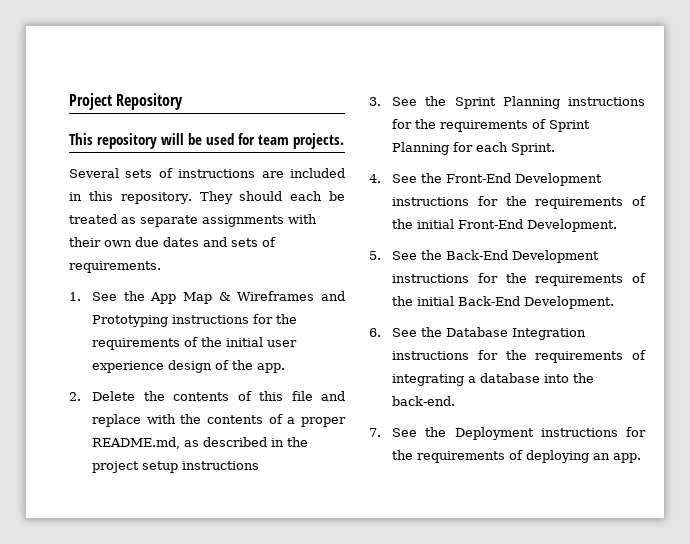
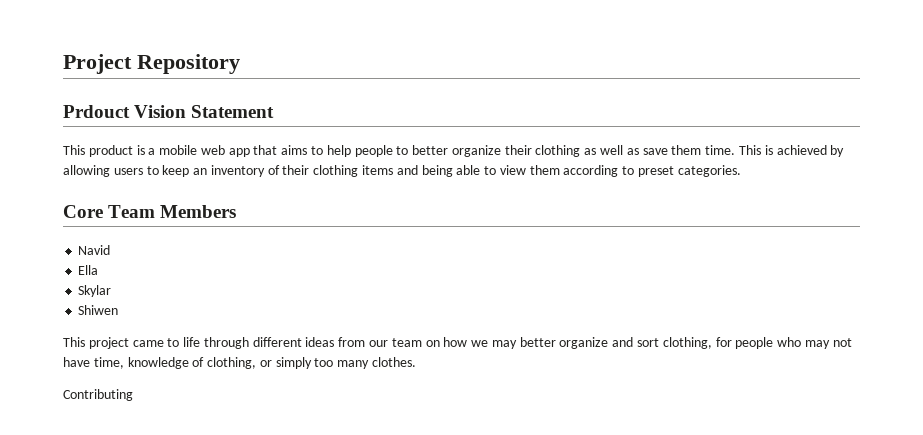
[69,133,344,149] [69,168,345,178] [69,191,345,204] [69,214,317,227] [69,237,276,247] [69,261,161,273] [69,291,345,304] [92,314,298,327] [92,337,298,350] [92,360,286,373] [69,391,345,401] [92,414,346,427] [92,437,309,449] [92,461,260,473] [369,96,645,109] [392,119,591,132] [392,142,556,155] [369,173,603,186] [392,196,646,209] [392,219,618,232] [369,250,600,263] [392,273,646,286] [392,296,615,309] [369,327,587,340] [392,350,646,363] [392,373,595,386] [392,396,456,406] [369,427,646,440] [392,450,642,463] This repository will be used for team projects. // Several sets of instructions are included in this repository. They should each be treated as separate assignments with their own due dates and sets of requirements. // 1. See the App Map & Wireframes and Prototyping instructions for the requirements of the initial user experience design of the app. // 2. Delete the contents of this file and replace with the contents of a proper README.md, as described in the project setup instructions // 3. See the Sprint Planning instructions for the requirements of Sprint Planning for each Sprint. // 4. See the Front-End Development instructions for the requirements of the initial Front-End Development. // 5. See the Back-End Development instructions for the requirements of the initial Back-End Development. // 6. See the Database Integration instructions for the requirements of integrating a database into the back-end. // 7. See the Deployment instructions for the requirements of deploying an app. -> [63,105,275,118] [63,145,845,157] [63,165,741,177] [63,205,237,218] [78,245,111,255] [78,265,99,275] [78,285,112,297] [78,305,119,315] [63,337,852,349] [63,357,417,369] [63,389,133,401] Prdouct Vision Statement // This product is a mobile web app that aims to help people to better organize their clothing as well as save them time. This is achieved by allowing users to keep an inventory of their clothing items and being able to view them according to preset categories. // Core Team Members // Navid // Ella // Skylar // Shiwen // This project came to life through different ideas from our team on how we may better organize and sort clothing, for people who may not have time, knowledge of clothing, or simply too many clothes. // Contributing

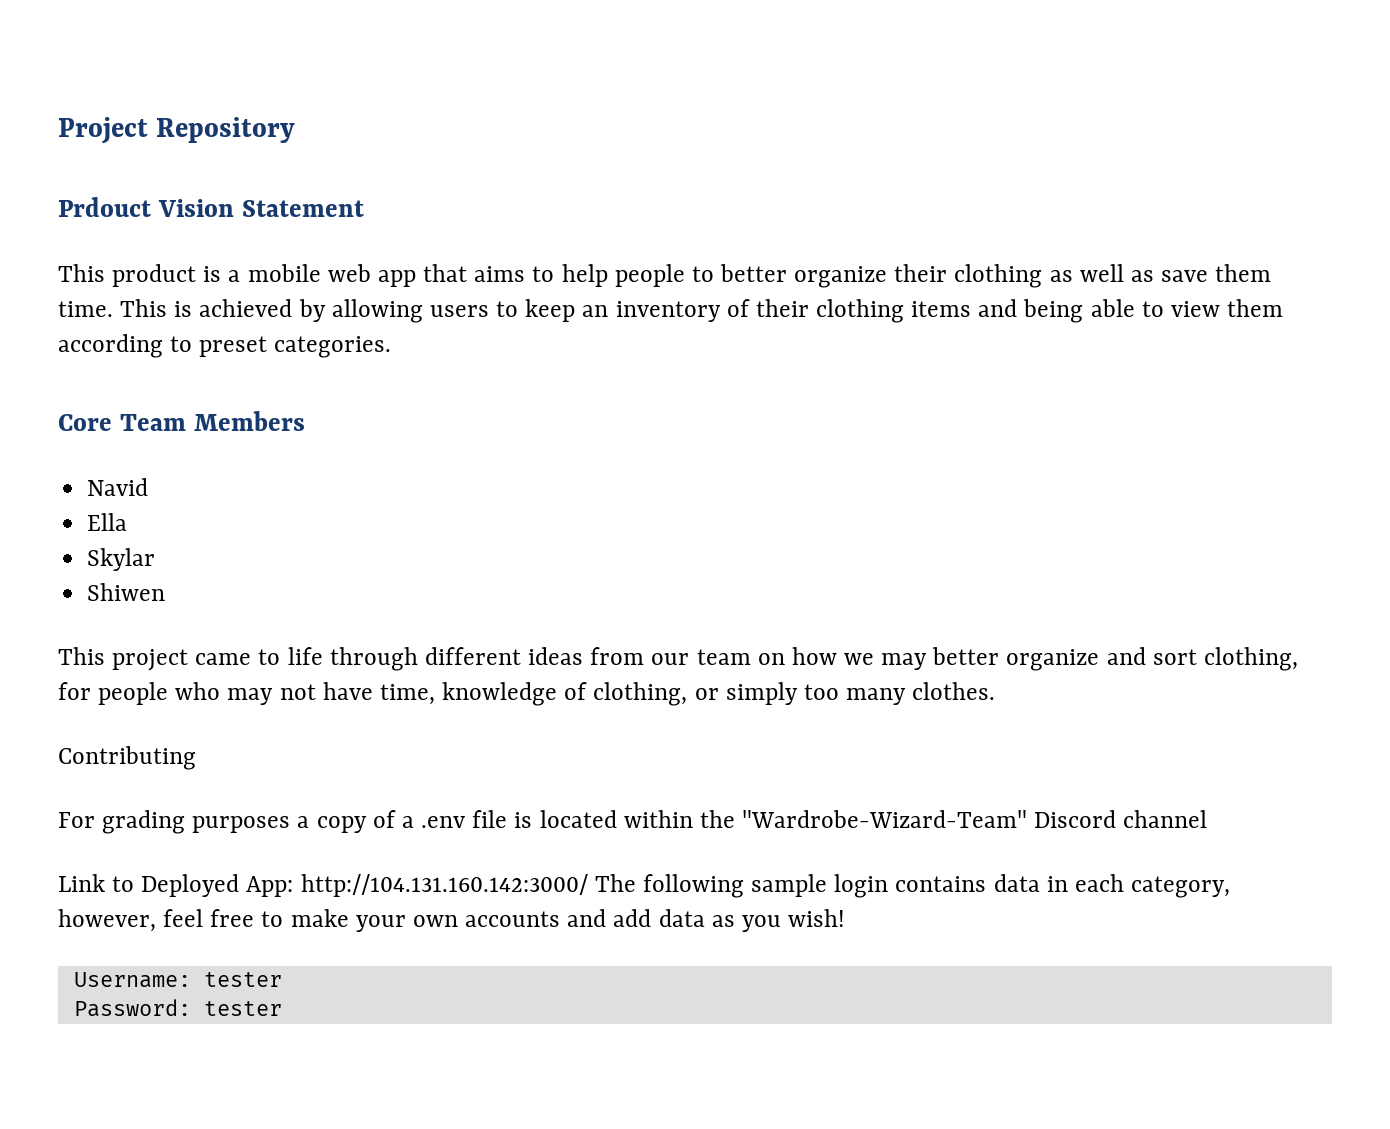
(133, 395) none -> [58,810,1208,834] [58,874,1231,898] [58,909,846,932] [73,972,282,988] [73,999,282,1017] // For grading purposes a copy of a .env file is located within the "Wardrobe-Wizard-Team" Discord channel // Link to Deployed App: http://104.131.160.142:3000/ The following sample login contains data in each category, however, feel free to make your own accounts and add data as you wish! // Username: tester // Password: tester

